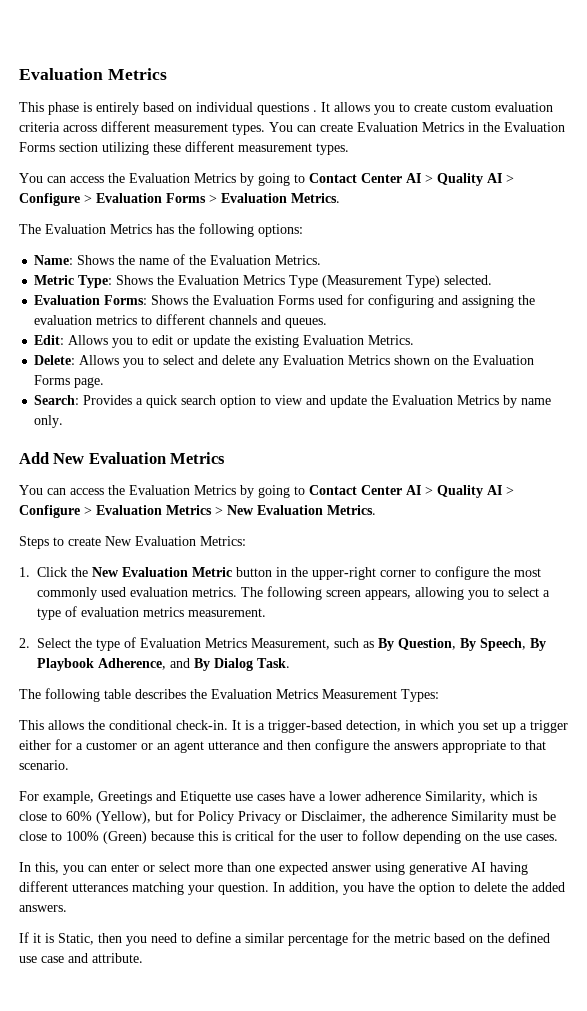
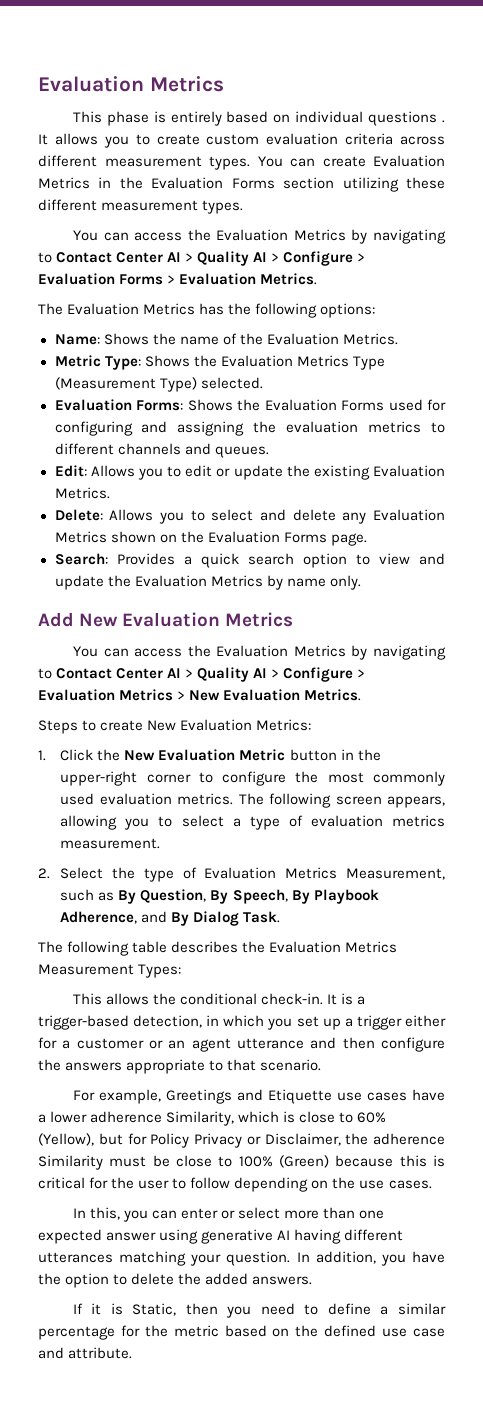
[258,173,290,186] going -> [373,229,447,244] navigating
[258,485,290,498] going -> [373,645,447,660] navigating

